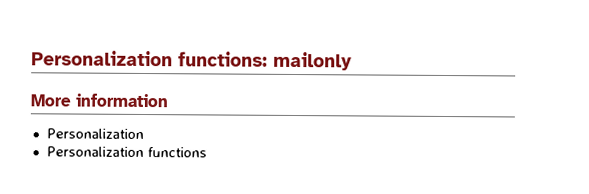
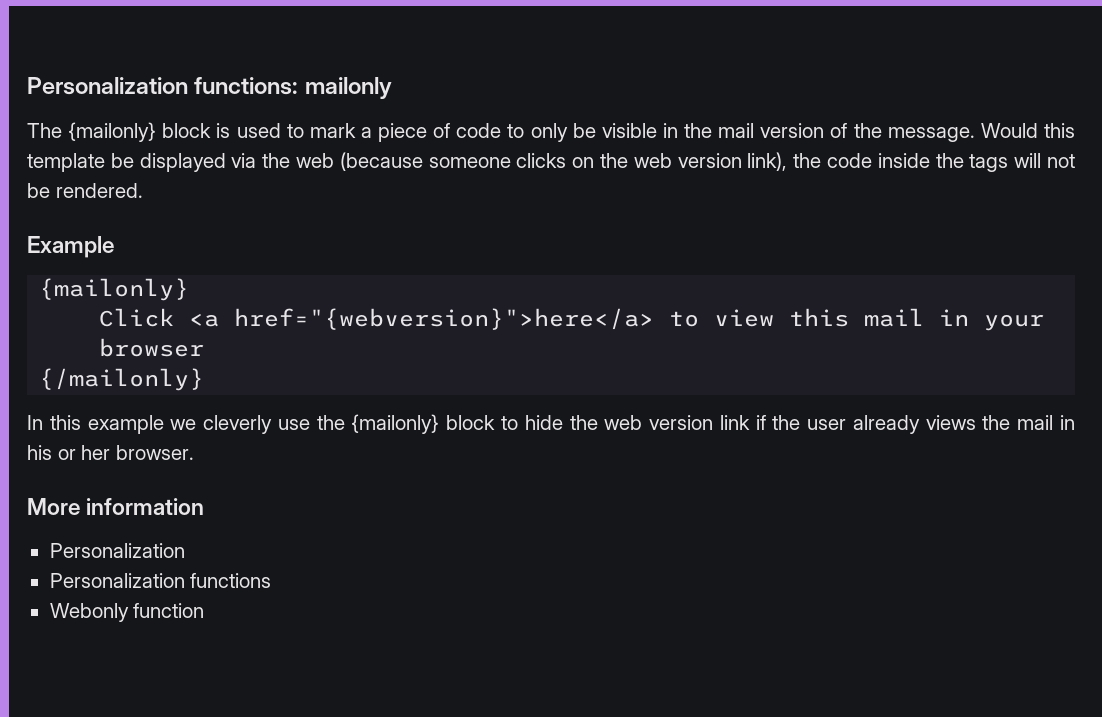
(352, 61) none -> [27,122,1076,142] [27,152,1075,172] [27,183,143,198] [27,236,114,258] [39,278,190,301] [99,308,1045,331] [99,338,205,357] [39,368,205,391] [27,414,1075,434] [27,445,194,460] // The {mailonly} block is used to mark a piece of code to only be visible in the mail version of the message. Would this template be displayed via the web (because someone clicks on the web version link), the code inside the tags will not be rendered. // Example // {mailonly} // Click <a href="{webversion}">here</a> to view this mail in your browser // {/mailonly} // In this example we cleverly use the {mailonly} block to hide the web version link if the user already views the mail in his or her browser.
(207, 152) none -> [49,603,205,622] // Webonly function

